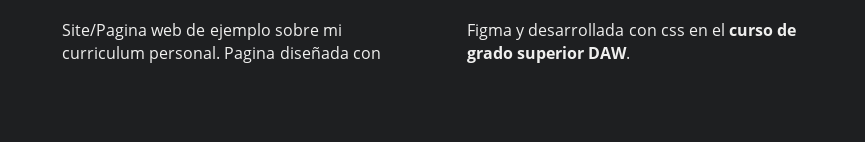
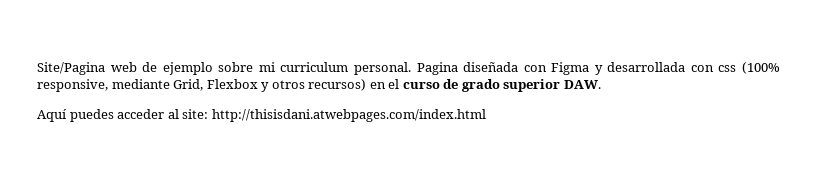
(685, 31) none -> [742,62,780,74] [37,79,367,92] (100% responsive, mediante Grid, Flexbox y otros recursos)
(631, 53) none -> [37,109,486,122] // Aquí puedes acceder al site: http://thisisdani.atwebpages.com/index.html

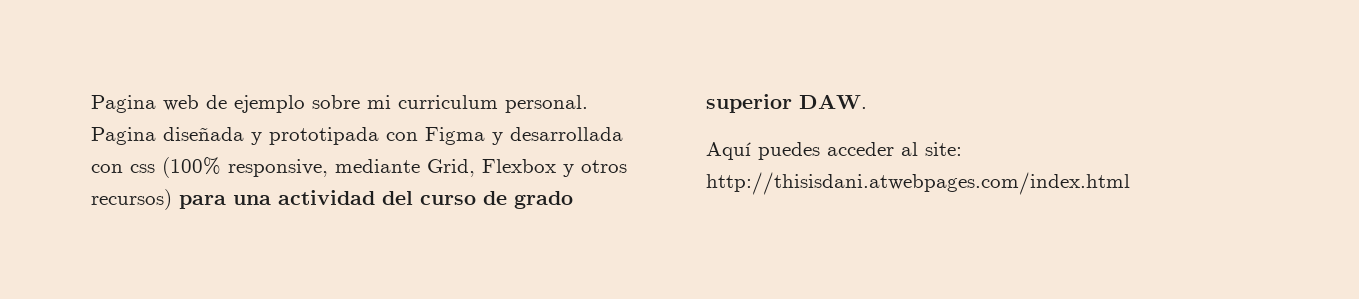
[37,62,105,75] Site/Pagina -> [91,95,156,113] Pagina
(519, 67) none -> [251,127,379,145] y prototipada
[369,79,400,89] en el -> [179,190,413,209] para una actividad del

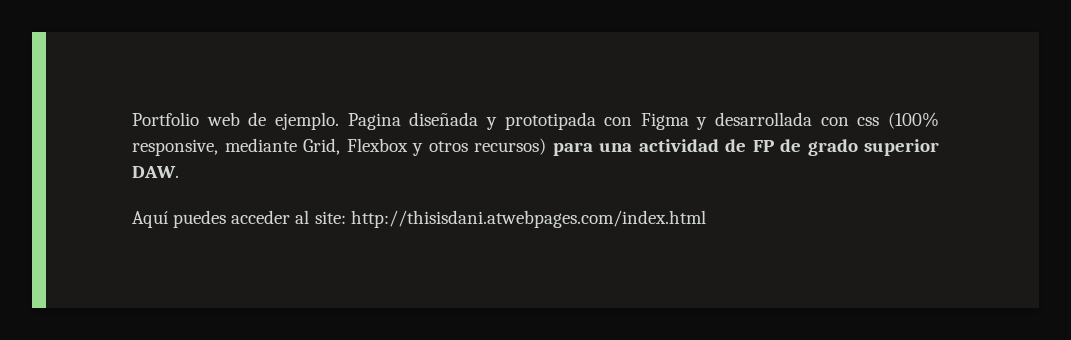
[91,95,156,113] Pagina -> [132,112,199,126] Portfolio
[234,95,588,113] ejemplo sobre mi curriculum personal. -> [274,112,339,130] ejemplo.
[382,191,476,205] del curso -> [725,139,774,152] de FP

